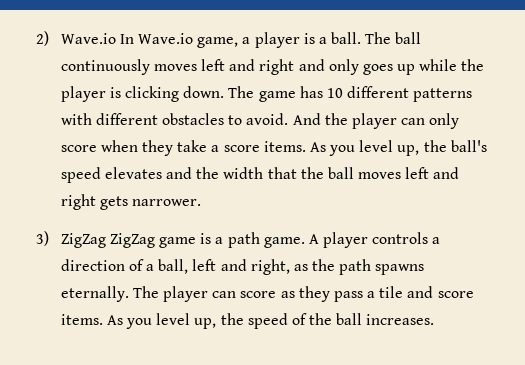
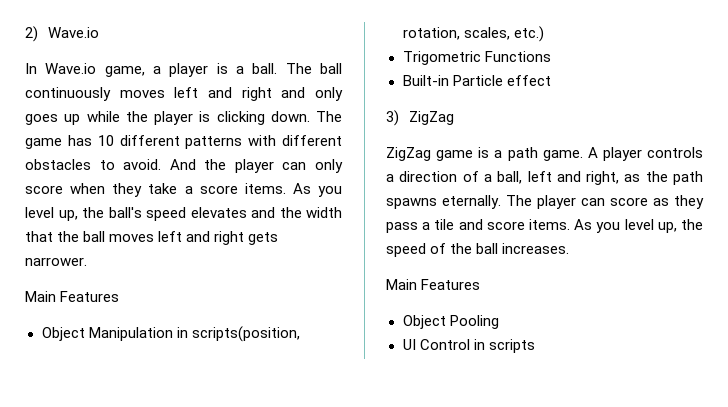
(116, 38) none -> (99, 32) //
(201, 202) none -> [25,291,120,302] [41,326,300,342] [402,26,544,42] [402,51,551,65] [402,75,551,86] // Main Features // Object Manipulation in scripts(position, rotation, scales, etc.) // Trigometric Functions // Built-in Particle effect
(106, 240) none -> (454, 118) //
(435, 319) none -> [386,279,481,290] [402,315,499,329] [402,339,535,353] // Main Features // Object Pooling // UI Control in scripts

